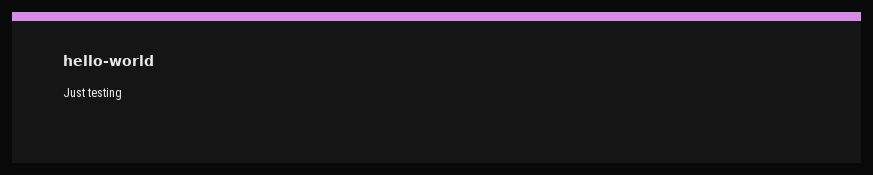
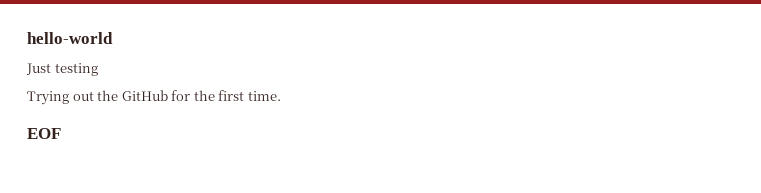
(123, 94) none -> [27,90,281,105] [27,128,61,139] // Trying out the GitHub for the first time. // EOF

